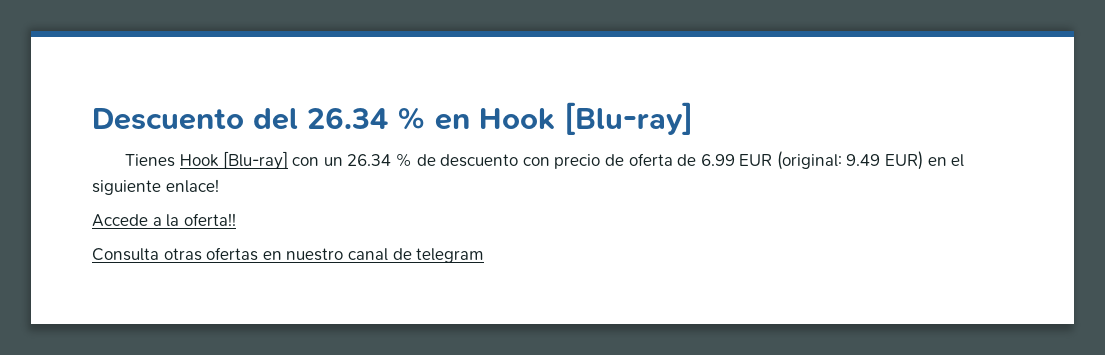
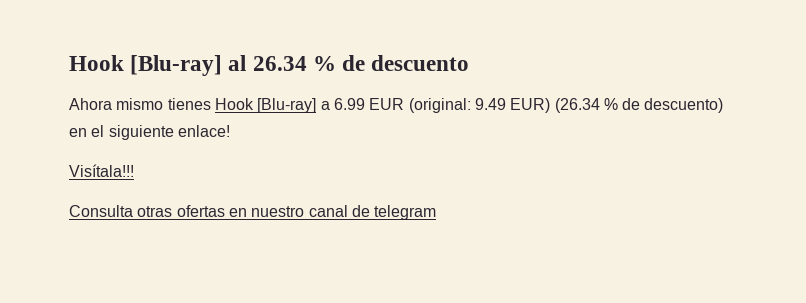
[92,102,693,135] [125,151,697,170] Descuento del 26.34 % en Hook [Blu-ray] // Tienes Hook [Blu-ray] con un 26.34 % de descuento con precio de oferta de -> [69,55,470,76] [69,98,330,113] Hook [Blu-ray] al 26.34 % de descuento // Ahora mismo tienes Hook [Blu-ray] a
(924, 160) none -> [554,98,724,113] (26.34 % de descuento)
[92,213,236,227] Accede a la oferta!! -> [69,164,134,177] Visítala!!!

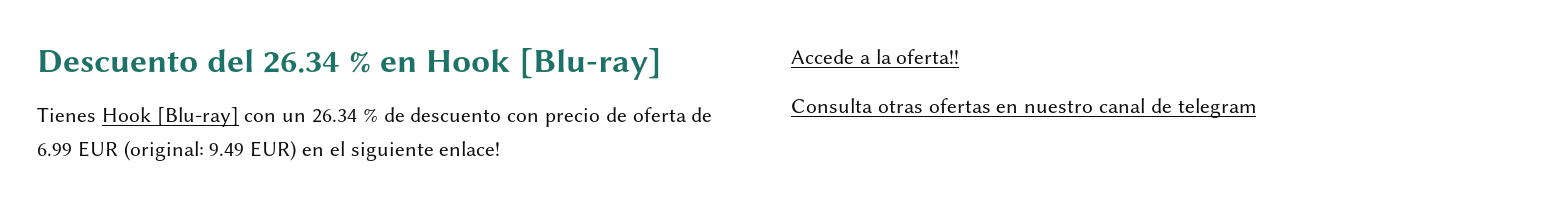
[69,55,470,76] [69,98,330,113] Hook [Blu-ray] al 26.34 % de descuento // Ahora mismo tienes Hook [Blu-ray] a -> [37,48,663,80] [37,107,713,127] Descuento del 26.34 % en Hook [Blu-ray] // Tienes Hook [Blu-ray] con un 26.34 % de descuento con precio de oferta de
[554,98,724,113] (26.34 % de descuento) -> (297, 150) none
[69,164,134,177] Visítala!!! -> [791,49,960,64] Accede a la oferta!!

